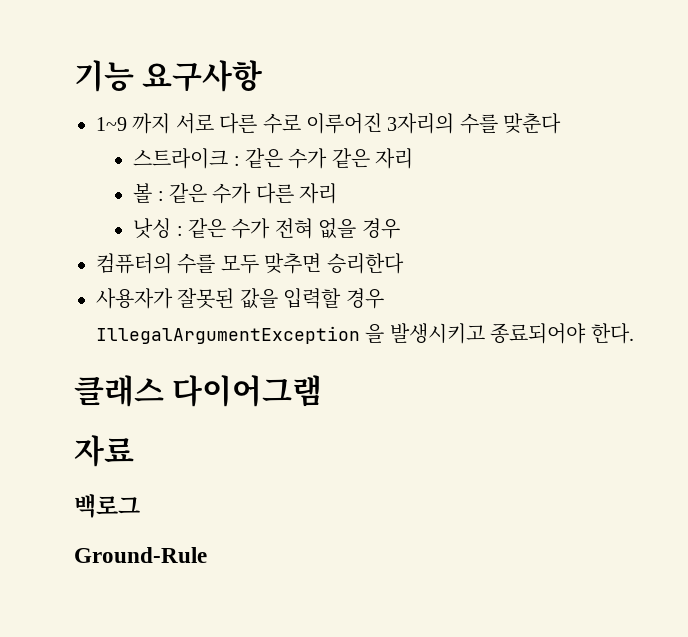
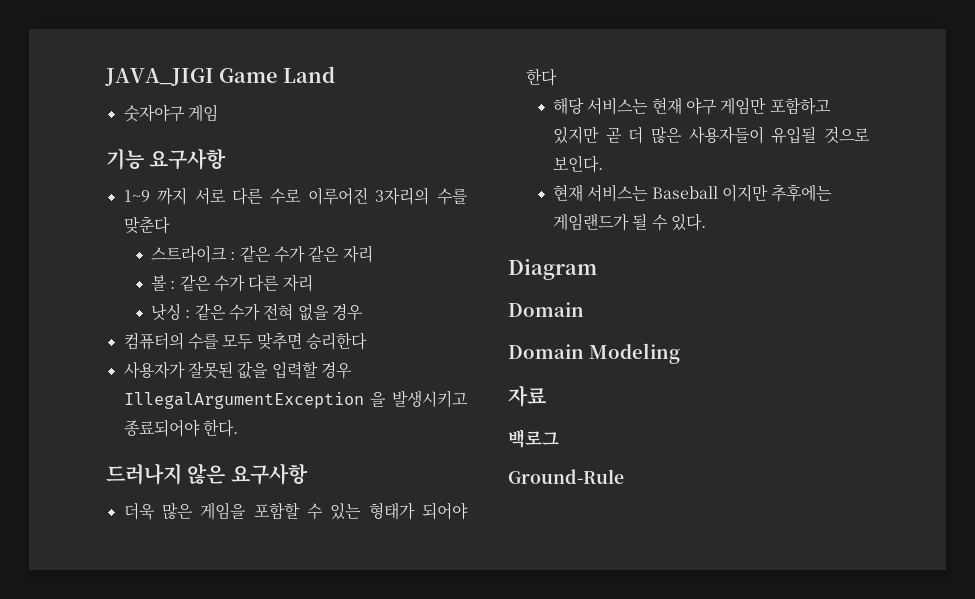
(74, 76) none -> [105,66,335,86] [123,104,218,122] JAVA_JIGI Game Land // 숫자야구 게임 //
[74,375,323,407] 클래스 다이어그램 -> [106,463,308,485] [123,502,468,520] [525,68,557,86] [553,97,831,115] [553,126,870,144] [553,155,604,173] [553,184,833,202] [553,213,707,231] [508,259,597,280] [508,302,584,317] [508,343,680,364] 드러나지 않은 요구사항 // 더욱 많은 게임을 포함할 수 있는 형태가 되어야 한다 // 해당 서비스는 현재 야구 게임만 포함하고 있지만 곧 더 많은 사용자들이 유입될 것으로 보인다. // 현재 서비스는 Baseball 이지만 추후에는 게임랜드가 될 수 있다. // Diagram // Domain // Domain Modeling

